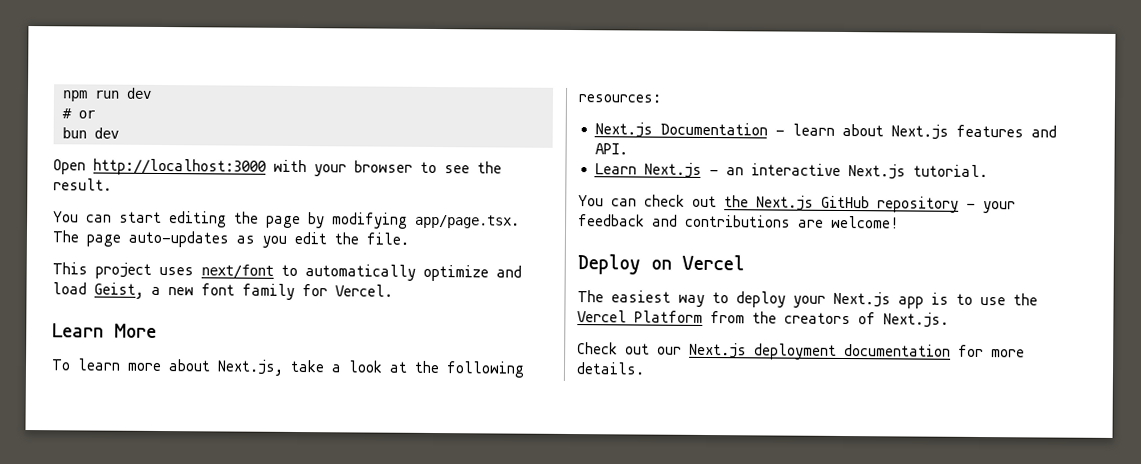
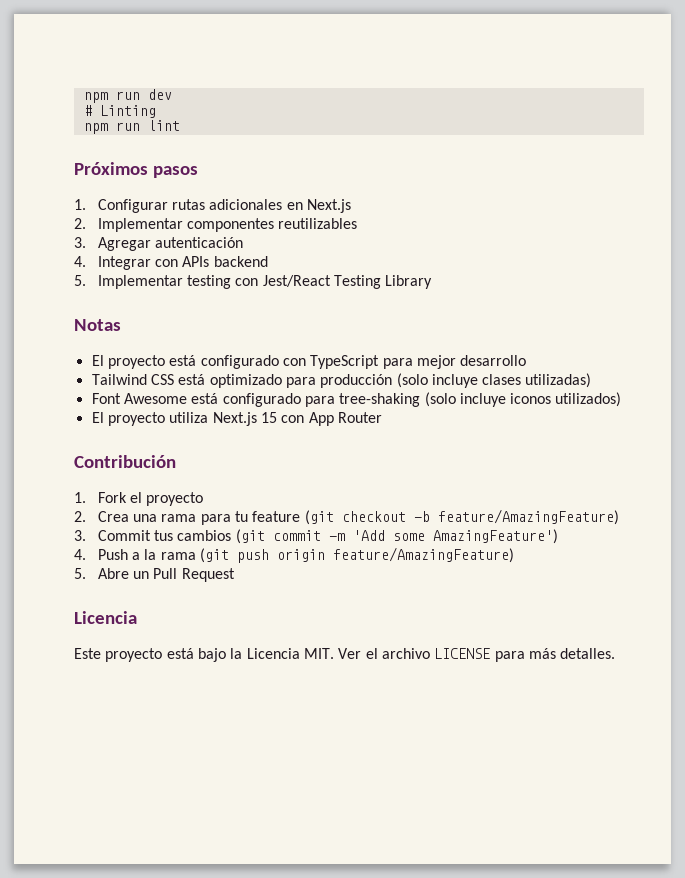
[78,110,95,119] [62,127,119,139] [53,158,502,177] [53,178,112,191] [53,211,520,229] [52,230,409,248] [52,262,522,282] [52,282,393,300] [52,323,157,338] [51,358,525,378] [578,94,662,103] [594,122,1057,140] [594,143,628,155] [594,162,988,180] [578,194,1016,214] [578,214,900,229] [577,254,745,275] [577,290,1038,309] [577,310,949,328] [577,342,1025,360] [576,362,645,375] or // bun dev // Open http://localhost:3000 with your browser to see the result. // You can start editing the page by modifying app/page.tsx. The page auto-updates as you edit the file. // This project uses next/font to automatically optimize and load Geist, a new font family for Vercel. // Learn More // To learn more about Next.js, take a look at the following resources: // Next.js Documentation - learn about Next.js features and API. // Learn Next.js - an interactive Next.js tutorial. // You can check out the Next.js GitHub repository - your feedback and contributions are welcome! // Deploy on Vercel // The easiest way to deploy your Next.js app is to use the Vercel Platform from the creators of Next.js. // Check out our Next.js deployment documentation for more details. -> [99,105,156,118] [83,120,180,134] [74,162,198,178] [74,199,352,213] [74,218,358,232] [74,237,244,251] [74,256,268,270] [74,275,433,289] [74,319,121,331] [91,355,527,369] [91,373,592,388] [91,392,622,407] [91,412,382,426] [74,455,176,468] [74,492,204,506] [74,509,619,525] [74,529,558,544] [74,547,515,563] [74,568,235,582] [74,611,137,624] [74,648,616,662] Linting // npm run lint // Próximos pasos // 1. Configurar rutas adicionales en Next.js // 2. Implementar componentes reutilizables // 3. Agregar autenticación // 4. Integrar con APIs backend // 5. Implementar testing con Jest/React Testing Library // Notas // El proyecto está configurado con TypeScript para mejor desarrollo // Tailwind CSS está optimizado para producción (solo incluye clases utilizadas) // Font Awesome está configurado para tree-shaking (solo incluye iconos utilizados) // El proyecto utiliza Next.js 15 con App Router // Contribución // 1. Fork el proyecto // 2. Crea una rama para tu feature (git checkout -b feature/AmazingFeature) // 3. Commit tus cambios (git commit -m 'Add some AmazingFeature') // 4. Push a la rama (git push origin feature/AmazingFeature) // 5. Abre un Pull Request // Licencia // Este proyecto está bajo la Licencia MIT. Ver el archivo LICENSE para más detalles.

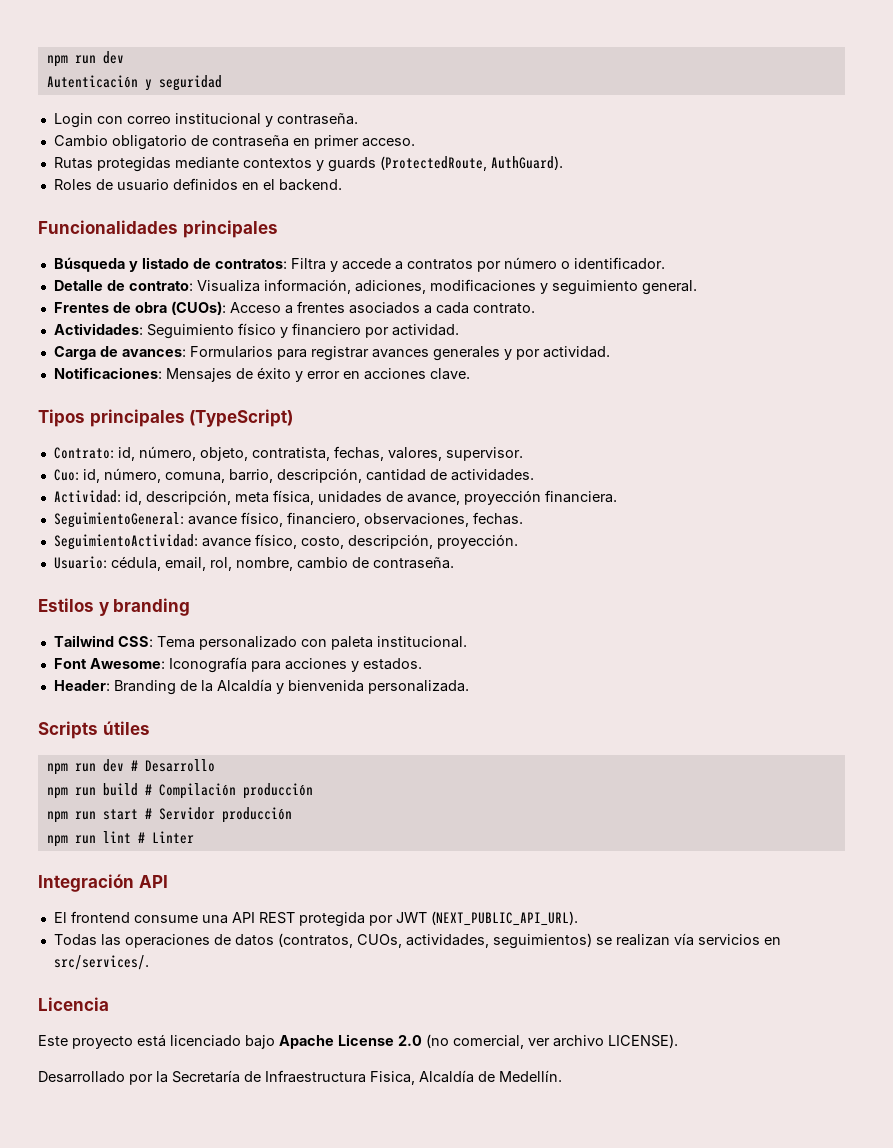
[83,105,156,118] [83,120,180,134] [74,162,198,178] [74,199,352,213] [74,218,358,232] [74,237,244,251] [74,256,268,270] [74,275,433,289] [74,319,121,331] [91,355,527,369] [91,373,592,388] [91,392,622,407] [91,412,382,426] [74,455,176,468] [74,492,204,506] [74,509,619,525] [74,529,558,544] [74,547,515,563] [74,568,235,582] [74,611,137,624] [74,648,616,662] # Linting // npm run lint // Próximos pasos // 1. Configurar rutas adicionales en Next.js // 2. Implementar componentes reutilizables // 3. Agregar autenticación // 4. Integrar con APIs backend // 5. Implementar testing con Jest/React Testing Library // Notas // El proyecto está configurado con TypeScript para mejor desarrollo // Tailwind CSS está optimizado para producción (solo incluye clases utilizadas) // Font Awesome está configurado para tree-shaking (solo incluye iconos utilizados) // El proyecto utiliza Next.js 15 con App Router // Contribución // 1. Fork el proyecto // 2. Crea una rama para tu feature (git checkout -b feature/AmazingFeature) // 3. Commit tus cambios (git commit -m 'Add some AmazingFeature') // 4. Push a la rama (git push origin feature/AmazingFeature) // 5. Abre un Pull Request // Licencia // Este proyecto está bajo la Licencia MIT. Ver el archivo LICENSE para más detalles. -> [46,75,222,91] [53,113,358,128] [53,135,415,150] [53,156,563,172] [53,178,342,191] [38,220,278,238] [53,257,665,272] [53,279,697,295] [53,301,535,315] [53,323,459,339] [53,346,610,361] [53,367,470,382] [38,409,294,427] [53,446,523,461] [53,468,534,483] [53,490,617,505] [53,512,523,528] [53,534,518,550] [53,556,454,571] [38,598,191,616] [53,635,467,650] [53,657,422,673] [53,679,469,695] [38,721,150,739] [46,759,215,775] [46,783,313,799] [46,807,292,823] [46,831,194,847] [38,874,168,892] [53,911,578,927] [53,933,781,949] [53,955,149,970] [38,997,109,1011] [38,1034,678,1049] [38,1070,562,1085] Autenticación y seguridad // Login con correo institucional y contraseña. // Cambio obligatorio de contraseña en primer acceso. // Rutas protegidas mediante contextos y guards (ProtectedRoute, AuthGuard). // Roles de usuario definidos en el backend. // Funcionalidades principales // Búsqueda y listado de contratos: Filtra y accede a contratos por número o identificador. // Detalle de contrato: Visualiza información, adiciones, modificaciones y seguimiento general. // Frentes de obra (CUOs): Acceso a frentes asociados a cada contrato. // Actividades: Seguimiento físico y financiero por actividad. // Carga de avances: Formularios para registrar avances generales y por actividad. // Notificaciones: Mensajes de éxito y error en acciones clave. // Tipos principales (TypeScript) // Contrato: id, número, objeto, contratista, fechas, valores, supervisor. // Cuo: id, número, comuna, barrio, descripción, cantidad de actividades. // Actividad: id, descripción, meta física, unidades de avance, proyección financiera. // SeguimientoGeneral: avance físico, financiero, observaciones, fechas. // SeguimientoActividad: avance físico, costo, descripción, proyección. // Usuario: cédula, email, rol, nombre, cambio de contraseña. // Estilos y branding // Tailwind CSS: Tema personalizado con paleta institucional. // Font Awesome: Iconografía para acciones y estados. // Header: Branding de la Alcaldía y bienvenida personalizada. // Scripts útiles // npm run dev # Desarrollo // npm run build # Compilación producción // npm run start # Servidor producción // npm run lint # Linter // Integración API // El frontend consume una API REST protegida por JWT (NEXT_PUBLIC_API_URL). // Todas las operaciones de datos (contratos, CUOs, actividades, seguimientos) se realizan vía servicios en src/services/. // Licencia // Este proyecto está licenciado bajo Apache License 2.0 (no comercial, ver archivo LICENSE). // Desarrollado por la Secretaría de Infraestructura Fisica, Alcaldía de Medellín.

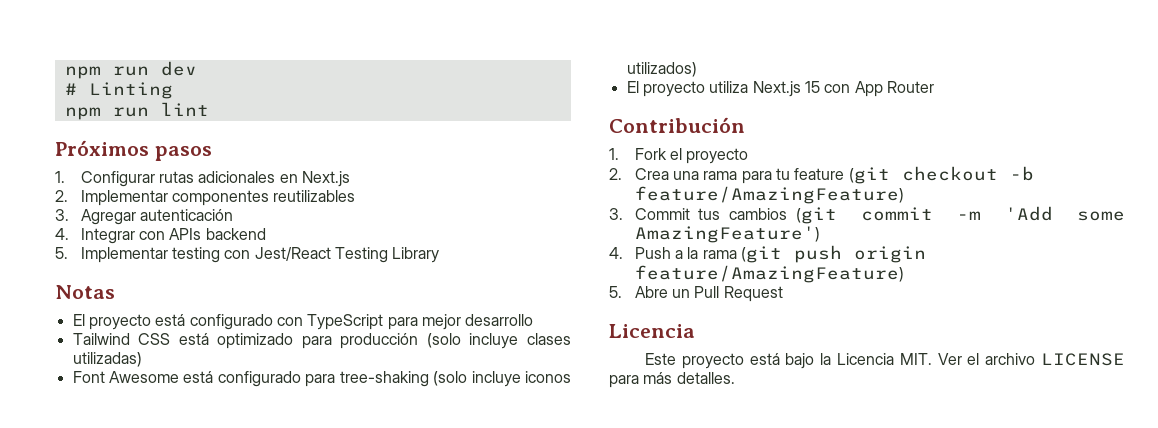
[46,75,222,91] [53,113,358,128] [53,135,415,150] [53,156,563,172] [53,178,342,191] [38,220,278,238] [53,257,665,272] [53,279,697,295] [53,301,535,315] [53,323,459,339] [53,346,610,361] [53,367,470,382] [38,409,294,427] [53,446,523,461] [53,468,534,483] [53,490,617,505] [53,512,523,528] [53,534,518,550] [53,556,454,571] [38,598,191,616] [53,635,467,650] [53,657,422,673] [53,679,469,695] [38,721,150,739] [46,759,215,775] [46,783,313,799] [46,807,292,823] [46,831,194,847] [38,874,168,892] [53,911,578,927] [53,933,781,949] [53,955,149,970] [38,997,109,1011] [38,1034,678,1049] [38,1070,562,1085] Autenticación y seguridad // Login con correo institucional y contraseña. // Cambio obligatorio de contraseña en primer acceso. // Rutas protegidas mediante contextos y guards (ProtectedRoute, AuthGuard). // Roles de usuario definidos en el backend. // Funcionalidades principales // Búsqueda y listado de contratos: Filtra y accede a contratos por número o identificador. // Detalle de contrato: Visualiza información, adiciones, modificaciones y seguimiento general. // Frentes de obra (CUOs): Acceso a frentes asociados a cada contrato. // Actividades: Seguimiento físico y financiero por actividad. // Carga de avances: Formularios para registrar avances generales y por actividad. // Notificaciones: Mensajes de éxito y error en acciones clave. // Tipos principales (TypeScript) // Contrato: id, número, objeto, contratista, fechas, valores, supervisor. // Cuo: id, número, comuna, barrio, descripción, cantidad de actividades. // Actividad: id, descripción, meta física, unidades de avance, proyección financiera. // SeguimientoGeneral: avance físico, financiero, observaciones, fechas. // SeguimientoActividad: avance físico, costo, descripción, proyección. // Usuario: cédula, email, rol, nombre, cambio de contraseña. // Estilos y branding // Tailwind CSS: Tema personalizado con paleta institucional. // Font Awesome: Iconografía para acciones y estados. // Header: Branding de la Alcaldía y bienvenida personalizada. // Scripts útiles // npm run dev # Desarrollo // npm run build # Compilación producción // npm run start # Servidor producción // npm run lint # Linter // Integración API // El frontend consume una API REST protegida por JWT (NEXT_PUBLIC_API_URL). // Todas las operaciones de datos (contratos, CUOs, actividades, seguimientos) se realizan vía servicios en src/services/. // Licencia // Este proyecto está licenciado bajo Apache License 2.0 (no comercial, ver archivo LICENSE). // Desarrollado por la Secretaría de Infraestructura Fisica, Alcaldía de Medellín. -> [64,82,173,99] [64,102,209,120] [55,140,212,161] [55,171,350,187] [55,190,356,206] [55,209,233,225] [55,228,266,244] [55,247,440,263] [55,285,115,299] [72,314,534,330] [72,333,571,349] [72,352,142,367] [72,371,571,387] [626,62,697,77] [626,81,934,97] [609,117,745,133] [609,148,749,164] [609,166,1034,184] [634,186,904,204] [609,206,1125,224] [634,226,820,243] [609,245,926,263] [634,265,904,283] [609,286,783,302] [609,324,695,338] [645,353,1125,369] [609,372,735,388] # Linting // npm run lint // Próximos pasos // 1. Configurar rutas adicionales en Next.js // 2. Implementar componentes reutilizables // 3. Agregar autenticación // 4. Integrar con APIs backend // 5. Implementar testing con Jest/React Testing Library // Notas // El proyecto está configurado con TypeScript para mejor desarrollo // Tailwind CSS está optimizado para producción (solo incluye clases utilizadas) // Font Awesome está configurado para tree-shaking (solo incluye iconos utilizados) // El proyecto utiliza Next.js 15 con App Router // Contribución // 1. Fork el proyecto // 2. Crea una rama para tu feature (git checkout -b feature/AmazingFeature) // 3. Commit tus cambios (git commit -m 'Add some AmazingFeature') // 4. Push a la rama (git push origin feature/AmazingFeature) // 5. Abre un Pull Request // Licencia // Este proyecto está bajo la Licencia MIT. Ver el archivo LICENSE para más detalles.

